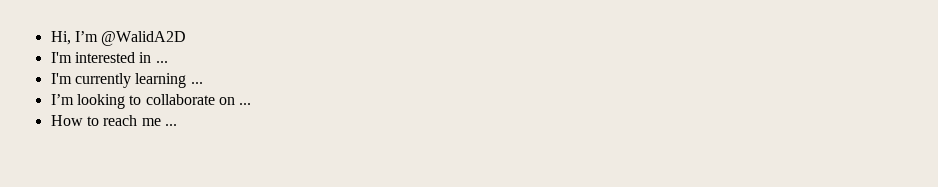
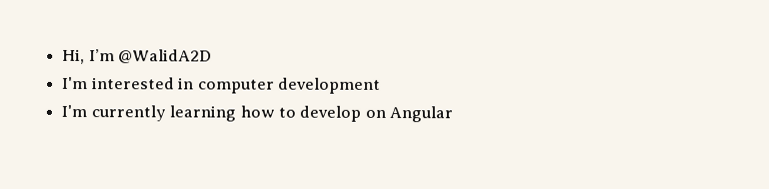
[155,61,168,63] ... -> [197,77,381,94] computer development
[190,82,203,84] [50,94,252,109] [50,115,177,126] ... // I’m looking to collaborate on ... // How to reach me ... -> [239,105,454,123] how to develop on Angular

